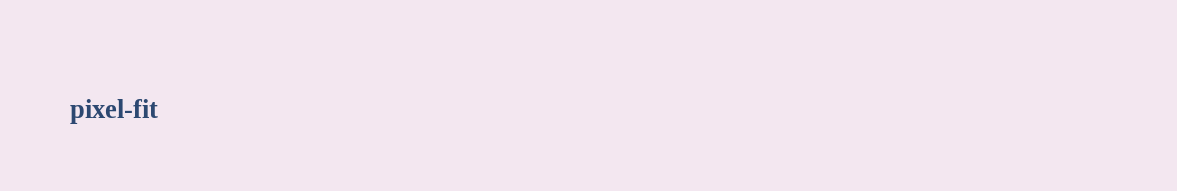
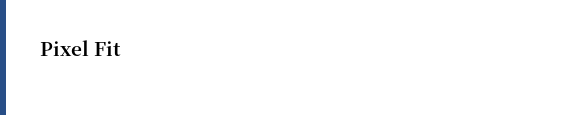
[70,99,158,124] pixel-fit -> [40,40,122,56] Pixel Fit

